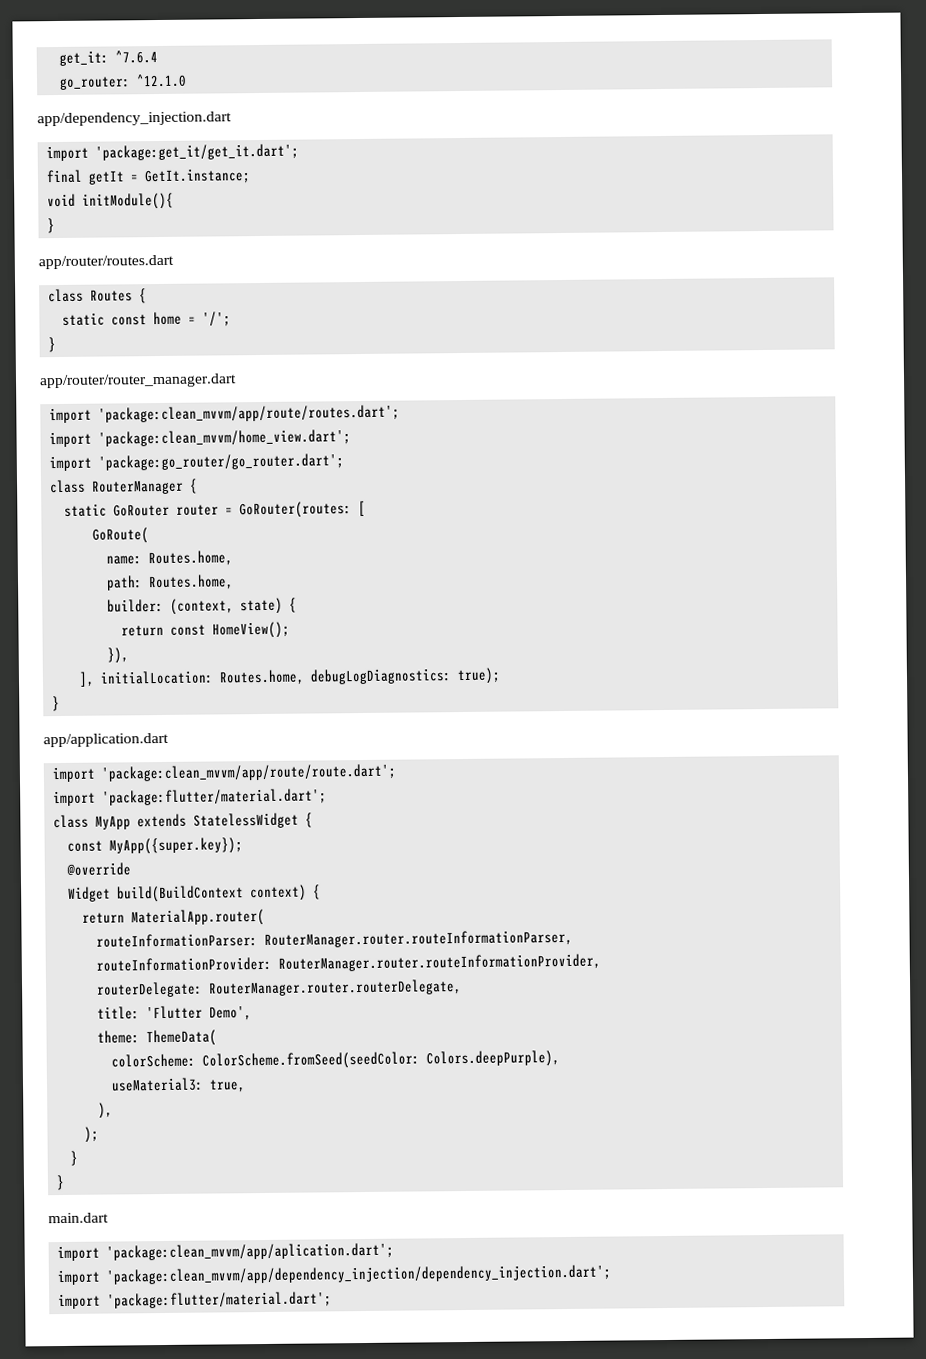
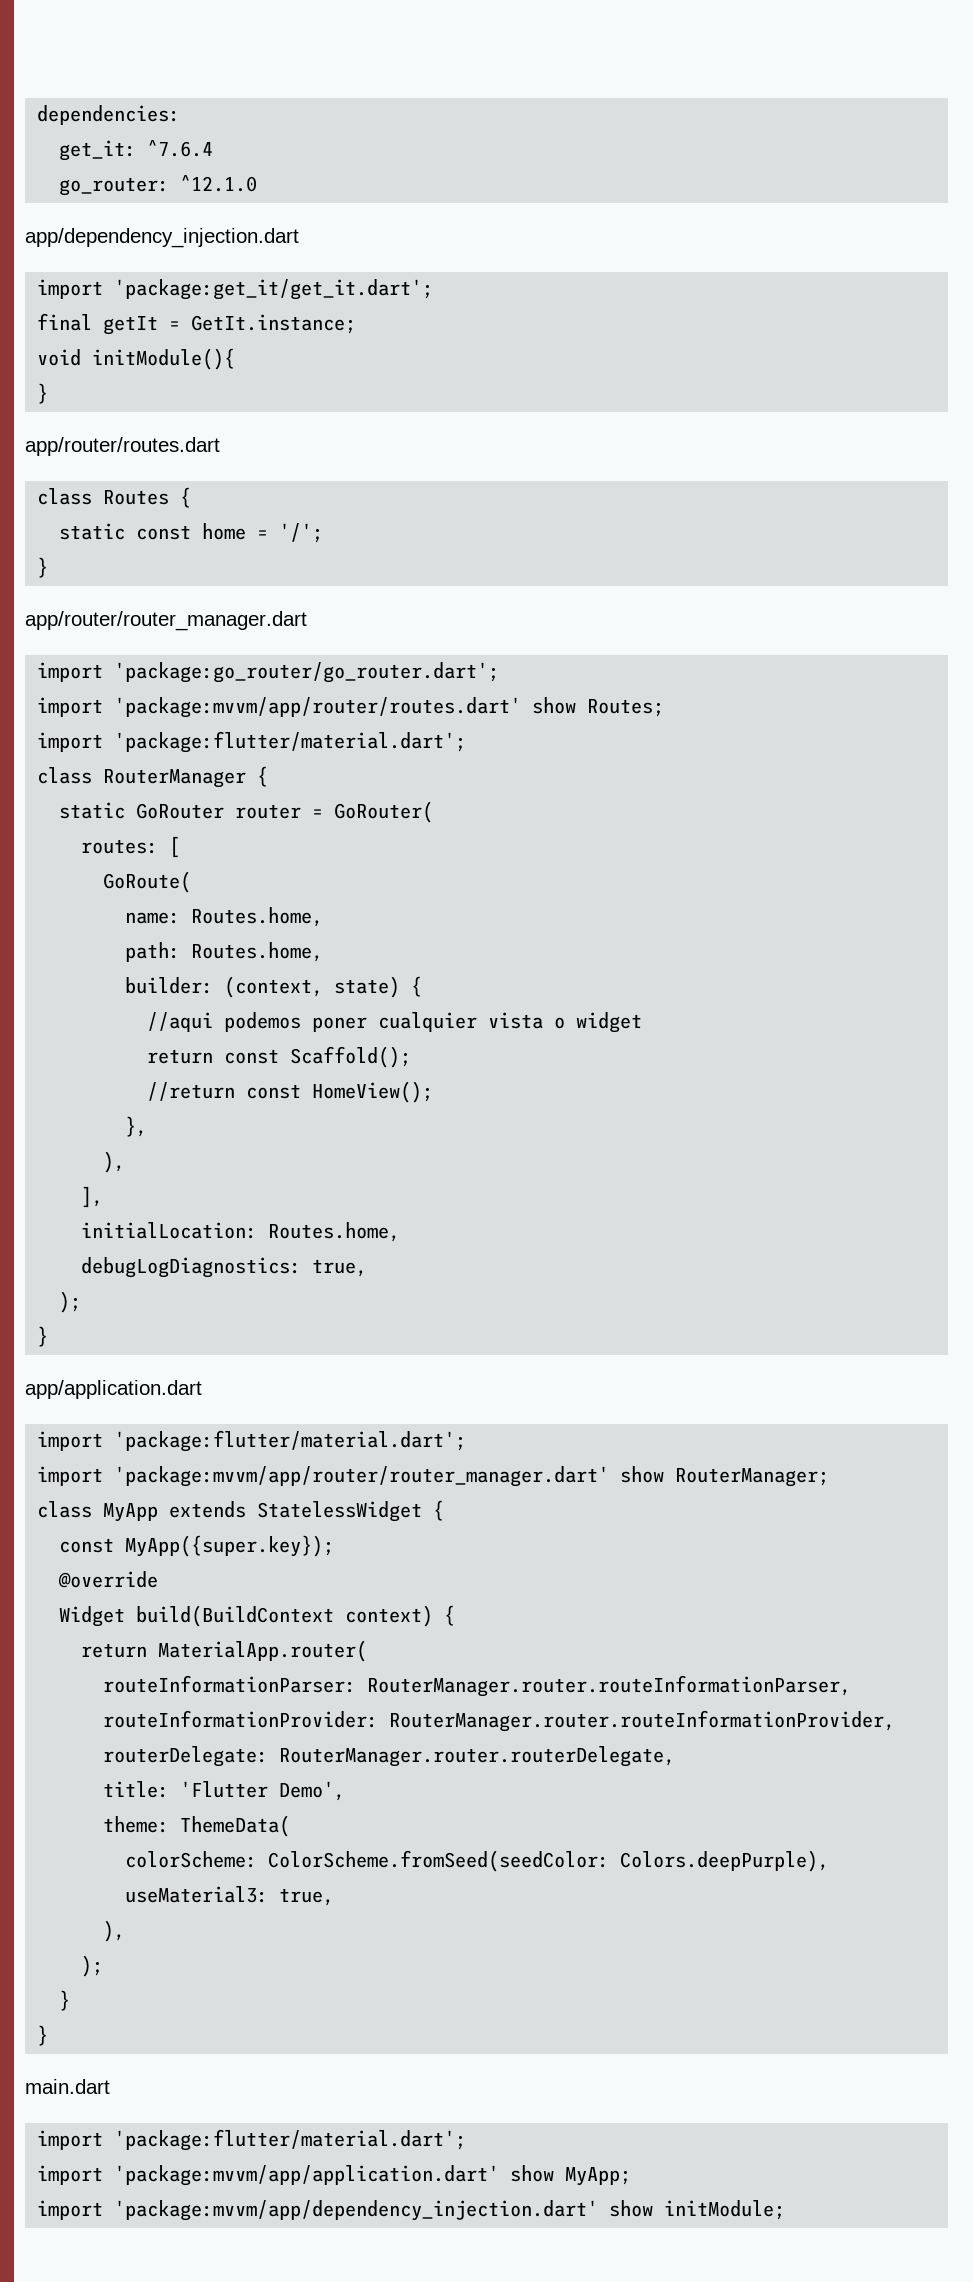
(59, 58) none -> [37,105,181,125] dependencies: //
[98,404,401,423] [49,429,352,448] [49,453,345,472] 'package:clean_mvvm/app/route/routes.dart'; // import 'package:clean_mvvm/home_view.dart'; // import 'package:go_router/go_router.dart'; -> [114,662,500,683] [37,697,665,718] [37,731,467,753] 'package:go_router/go_router.dart'; // import 'package:mvvm/app/router/routes.dart' show Routes; // import 'package:flutter/material.dart';
[239,501,353,519] GoRouter(routes: -> [334,801,434,823] [81,839,159,854] GoRouter( // routes:
(298, 605) none -> [147,1012,643,1033] // //aqui podemos poner cualquier vista o widget
(207, 630) none -> [290,1046,412,1068] [147,1082,302,1101] Scaffold(); // //return const
[107,647,130,664] }), -> [125,1116,148,1137] [103,1151,126,1173] }, // ),
(96, 679) none -> (104, 1197) //
[310,667,502,685] debugLogDiagnostics: true); -> [81,1257,368,1278] [59,1291,82,1313] // debugLogDiagnostics: true, // );
[101,763,397,782] [53,788,328,807] 'package:clean_mvvm/app/route/route.dart'; // import 'package:flutter/material.dart'; -> [114,1430,467,1452] [37,1466,830,1487] 'package:flutter/material.dart'; // import 'package:mvvm/app/router/router_manager.dart' show RouterManager;
[106,1242,395,1261] [57,1264,612,1286] [58,1291,333,1310] 'package:clean_mvvm/app/aplication.dart'; // import 'package:clean_mvvm/app/dependency_injection/dependency_injection.dart'; // import 'package:flutter/material.dart'; -> [114,2129,467,2151] [37,2165,632,2186] [37,2200,786,2221] 'package:flutter/material.dart'; // import 'package:mvvm/app/application.dart' show MyApp; // import 'package:mvvm/app/dependency_injection.dart' show initModule;

